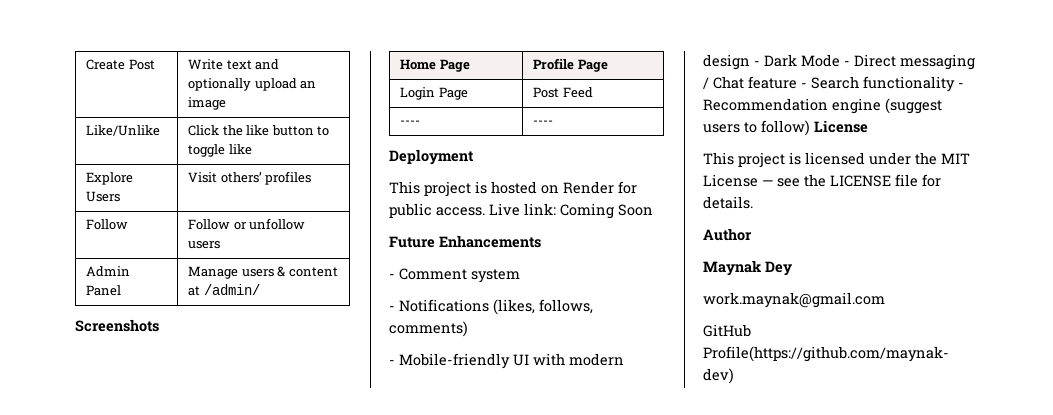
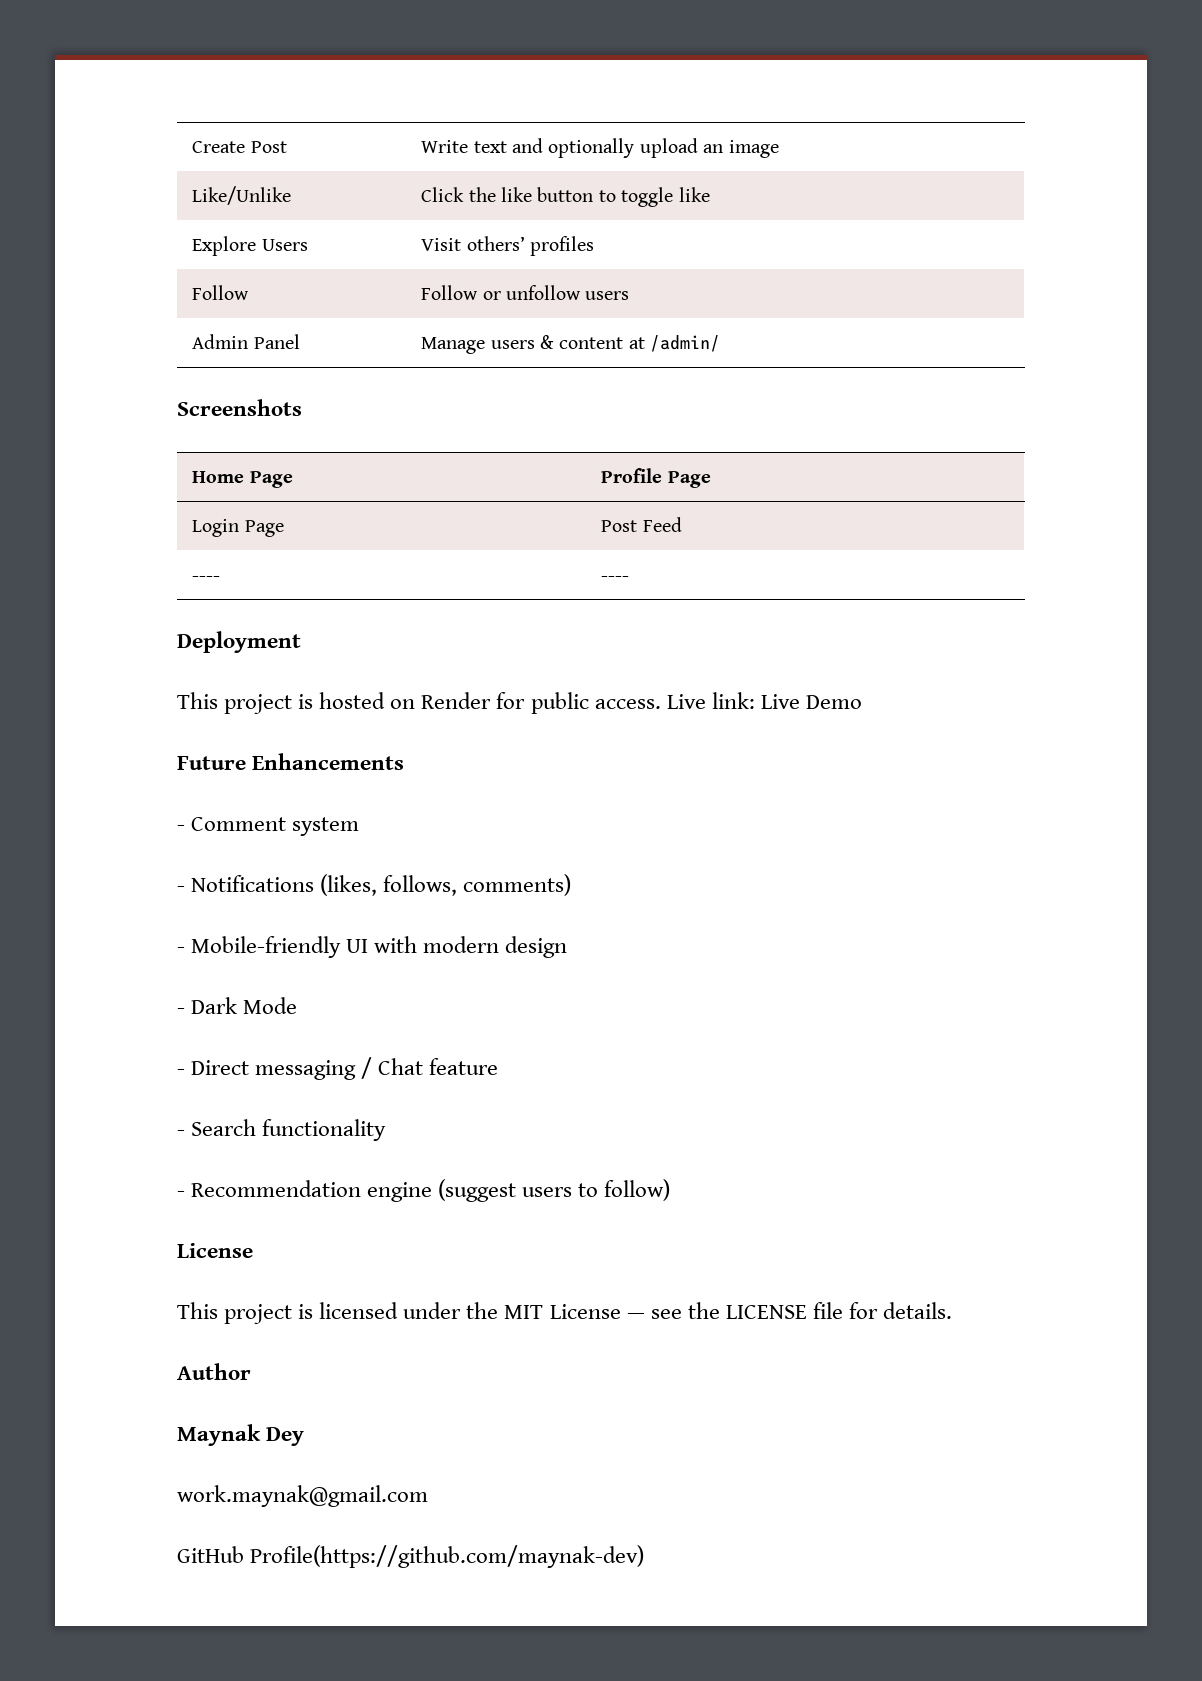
[560,203,653,219] Coming Soon -> [760,694,862,709] Live Demo
(750, 62) none -> (568, 947) //
(840, 60) none -> (298, 1005) //
(797, 82) none -> (499, 1066) //
(955, 84) none -> (387, 1130) //
(810, 128) none -> (671, 1190) //

